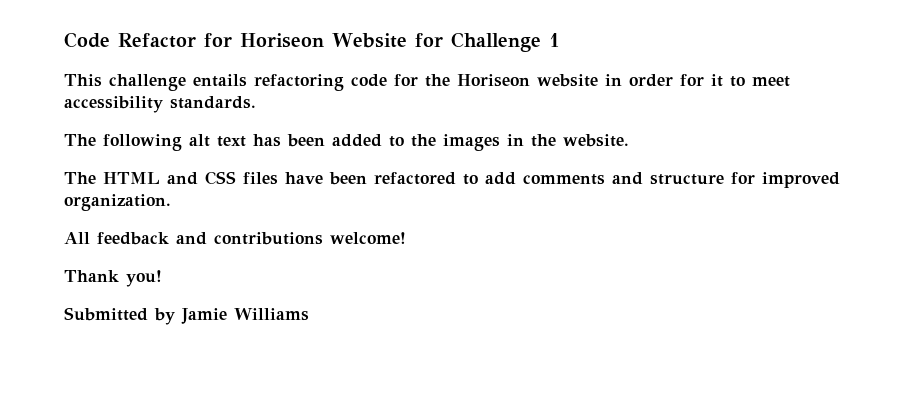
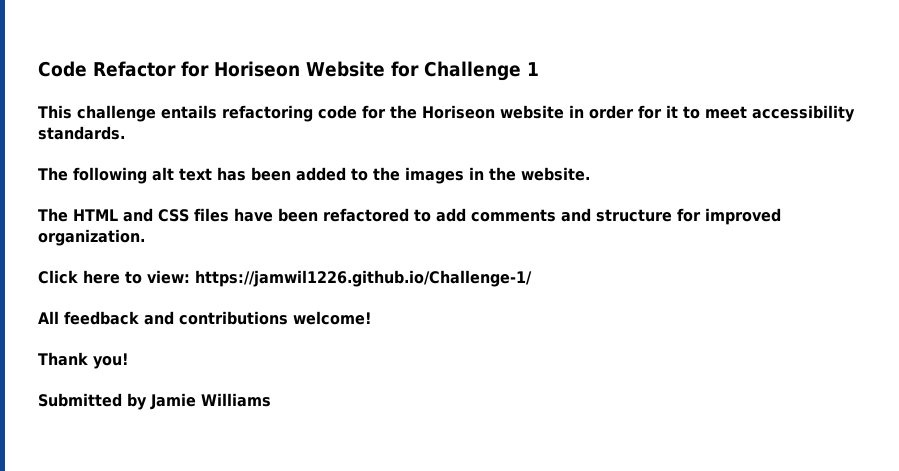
(171, 202) none -> [38,270,532,287] // Click here to view: https://jamwil1226.github.io/Challenge-1/

